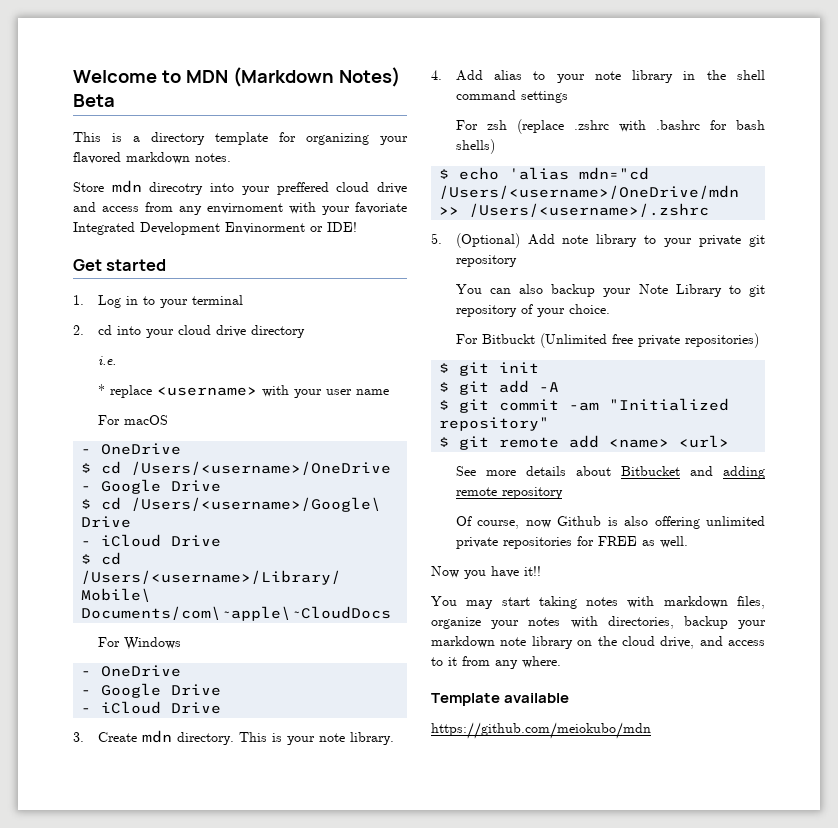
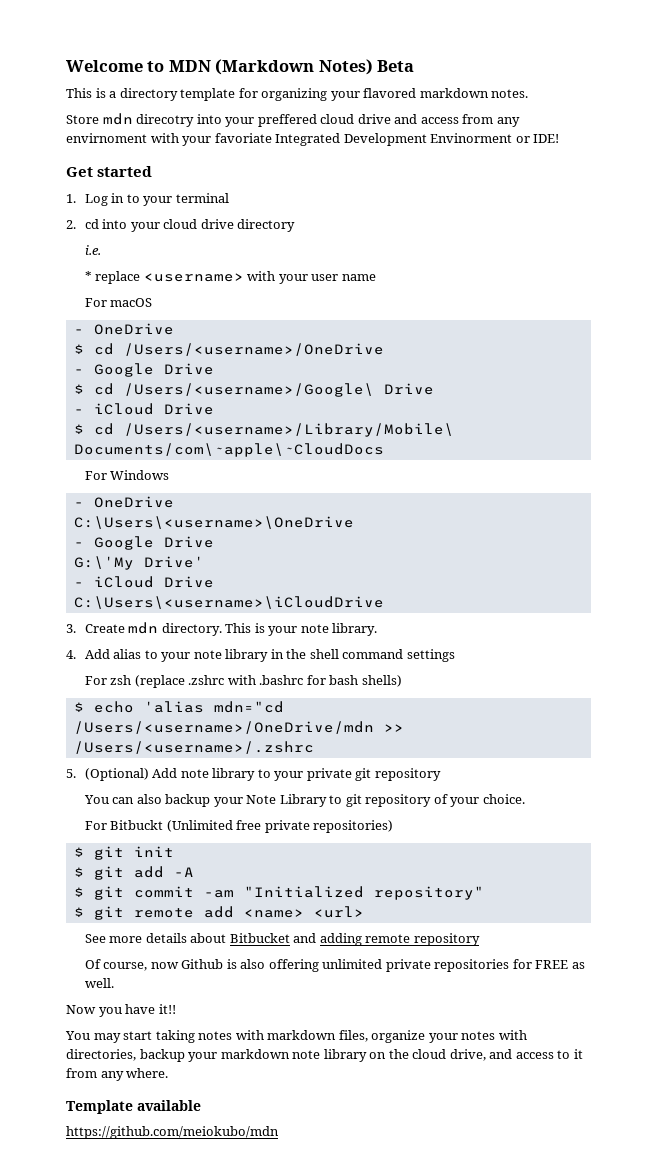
[81,683,222,698] [81,701,222,714] // - Google Drive // - iCloud Drive -> [73,516,354,529] [73,536,214,550] [73,556,204,570] [73,576,214,588] [73,596,384,609] // C:\Users\<username>\OneDrive // - Google Drive // G:\'My Drive' // - iCloud Drive // C:\Users\<username>\iCloudDrive

